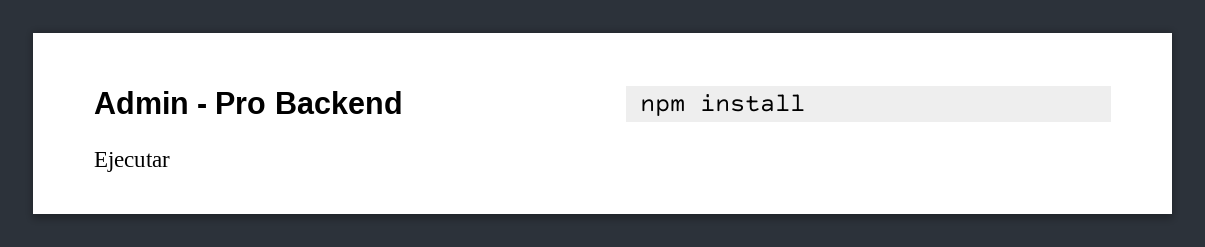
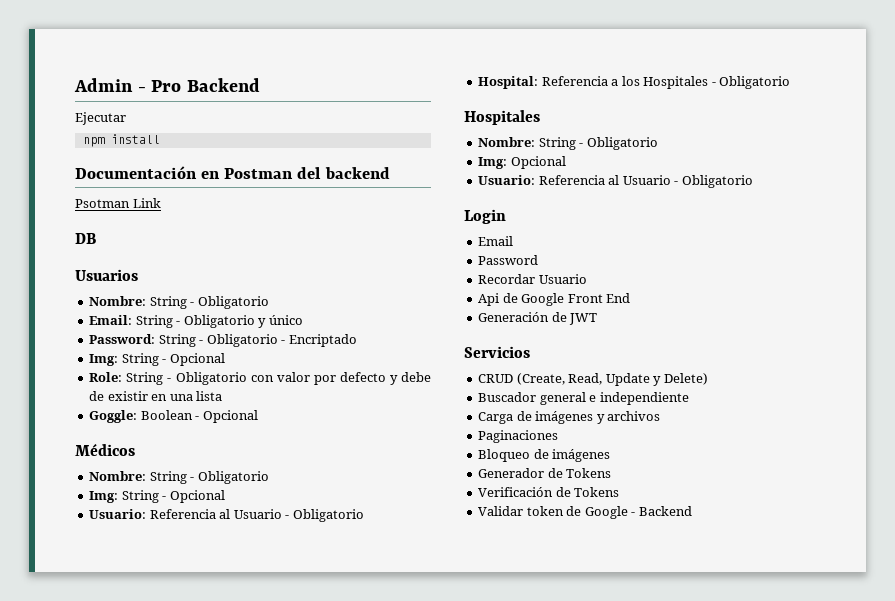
(805, 103) none -> [75,166,390,179] [75,198,161,208] [75,233,96,244] [75,269,138,281] [89,296,269,309] [89,315,303,328] [89,334,357,347] [89,353,225,366] [89,372,432,385] [89,391,223,401] [89,410,258,423] [75,443,135,456] [89,471,269,484] [89,490,225,503] [89,509,364,522] [478,76,791,89] [464,110,540,125] [478,137,658,150] [478,156,566,169] [478,175,753,188] [464,209,506,224] [478,236,514,246] [478,255,539,265] [478,274,587,284] [478,293,631,306] [478,312,598,325] [464,346,530,358] [478,373,708,386] [478,392,689,405] [478,411,661,424] [478,430,559,443] [478,449,611,462] [478,468,612,478] [478,487,620,497] [478,506,692,519] // Documentación en Postman del backend // Psotman Link // DB // Usuarios // Nombre: String - Obligatorio // Email: String - Obligatorio y único // Password: String - Obligatorio - Encriptado // Img: String - Opcional // Role: String - Obligatorio con valor por defecto y debe de existir en una lista // Goggle: Boolean - Opcional // Médicos // Nombre: String - Obligatorio // Img: String - Opcional // Usuario: Referencia al Usuario - Obligatorio // Hospital: Referencia a los Hospitales - Obligatorio // Hospitales // Nombre: String - Obligatorio // Img: Opcional // Usuario: Referencia al Usuario - Obligatorio // Login // Email // Password // Recordar Usuario // Api de Google Front End // Generación de JWT // Servicios // CRUD (Create, Read, Update y Delete) // Buscador general e independiente // Carga de imágenes y archivos // Paginaciones // Bloqueo de imágenes // Generador de Tokens // Verificación de Tokens // Validar token de Google - Backend

